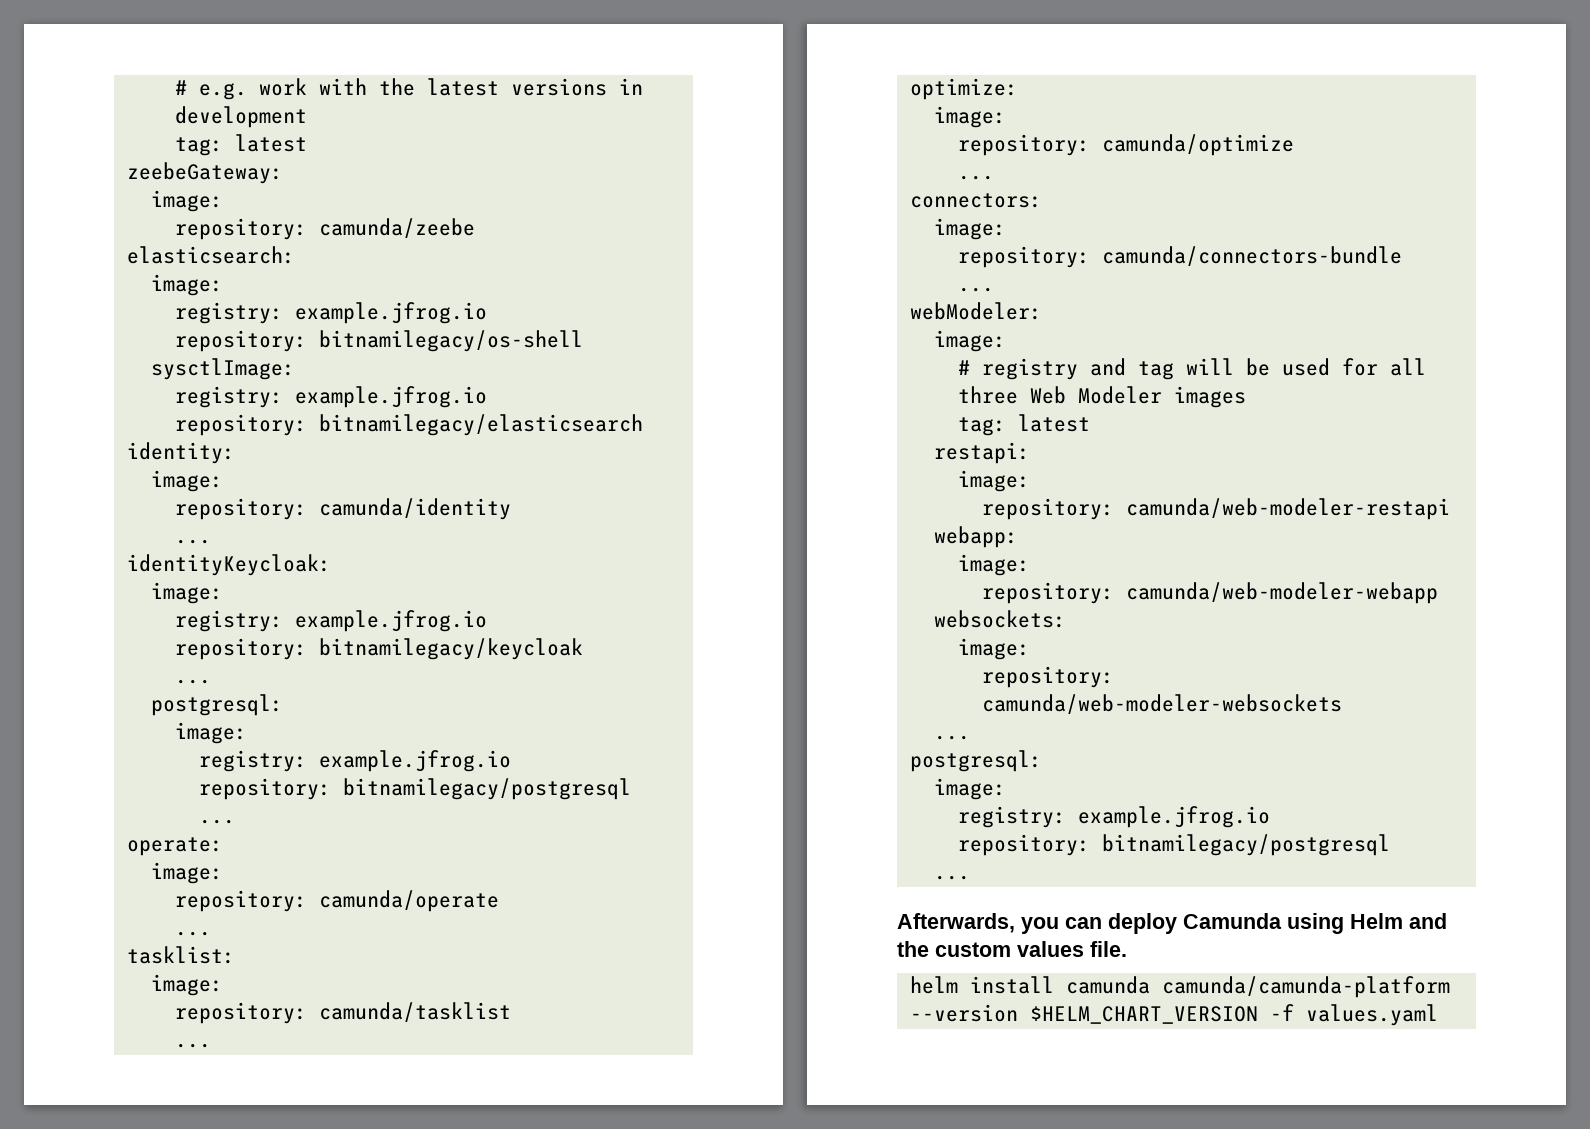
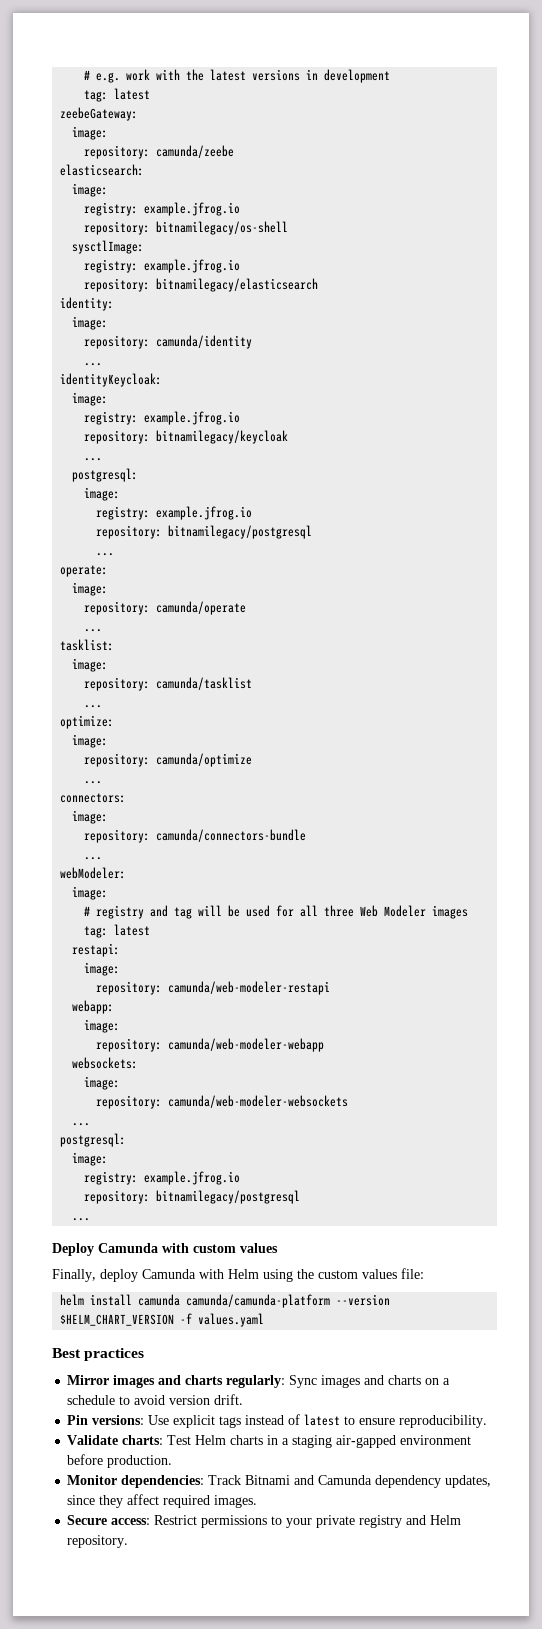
[897,913,1447,934] Afterwards, you can deploy Camunda using Helm and -> [52,1243,278,1256] [52,1269,293,1282] Deploy Camunda with custom values // Finally, deploy Camunda with Helm using
[1090,941,1127,957] file. -> [401,1268,424,1279] file:
(1438, 1015) none -> [52,1348,145,1361] [67,1375,451,1388] [67,1394,244,1405] [67,1414,488,1428] [67,1435,472,1448] [67,1454,173,1468] [67,1475,492,1488] [67,1494,258,1508] [67,1515,462,1528] [67,1535,129,1548] // Best practices // Mirror images and charts regularly: Sync images and charts on a schedule to avoid version drift. // Pin versions: Use explicit tags instead of latest to ensure reproducibility. // Validate charts: Test Helm charts in a staging air-gapped environment before production. // Monitor dependencies: Track Bitnami and Camunda dependency updates, since they affect required images. // Secure access: Restrict permissions to your private registry and Helm repository.

